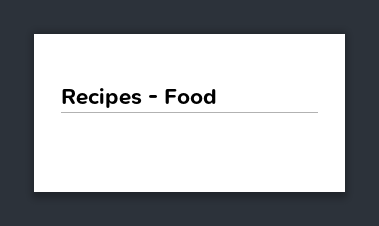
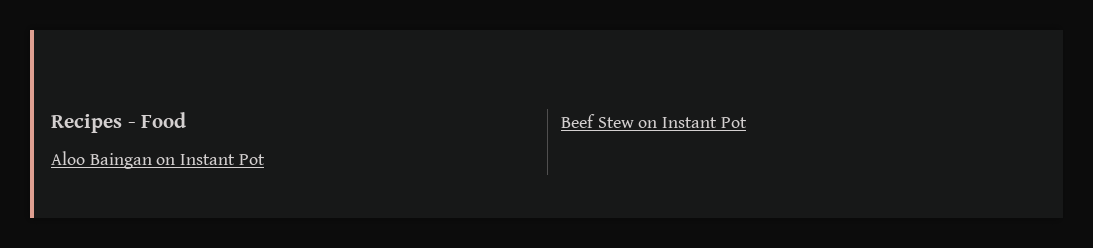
(218, 96) none -> [51,151,265,169] [561,114,747,128] // Aloo Baingan on Instant Pot // Beef Stew on Instant Pot

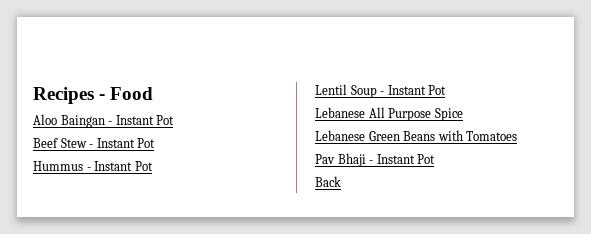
[156,157,176,165] on -> [108,121,113,125] -
[638,117,747,128] on Instant Pot -> [89,138,156,148] [33,161,153,171] [315,84,447,98] [315,107,463,121] [315,130,518,141] [315,153,436,167] [315,176,341,187] - Instant Pot // Hummus - Instant Pot // Lentil Soup - Instant Pot // Lebanese All Purpose Spice // Lebanese Green Beans with Tomatoes // Pav Bhaji - Instant Pot // Back

